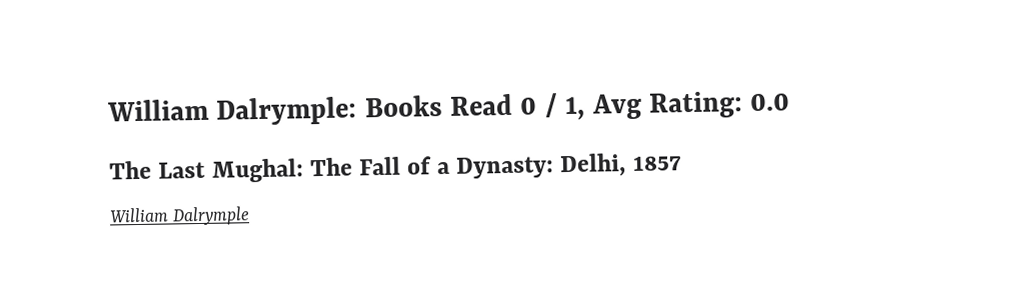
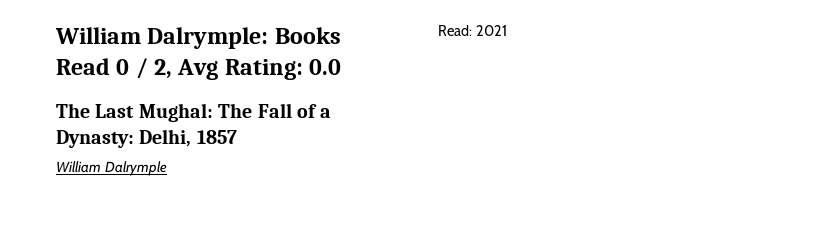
[565,96,586,121] 1, -> [154,59,173,79] 2,
(251, 216) none -> [438,25,507,36] // Read: 2021

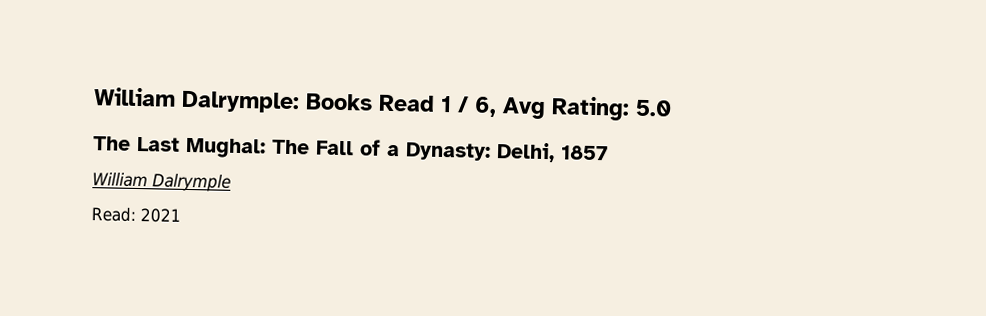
[116,58,173,79] 0 / 2, -> [440,95,497,118] 1 / 6,
[309,59,342,75] 0.0 -> [635,99,672,117] 5.0

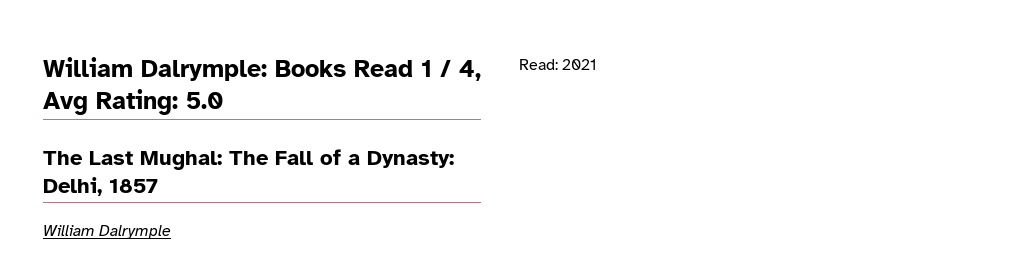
[474,96,497,118] 6, -> [459,60,481,81] 4,

